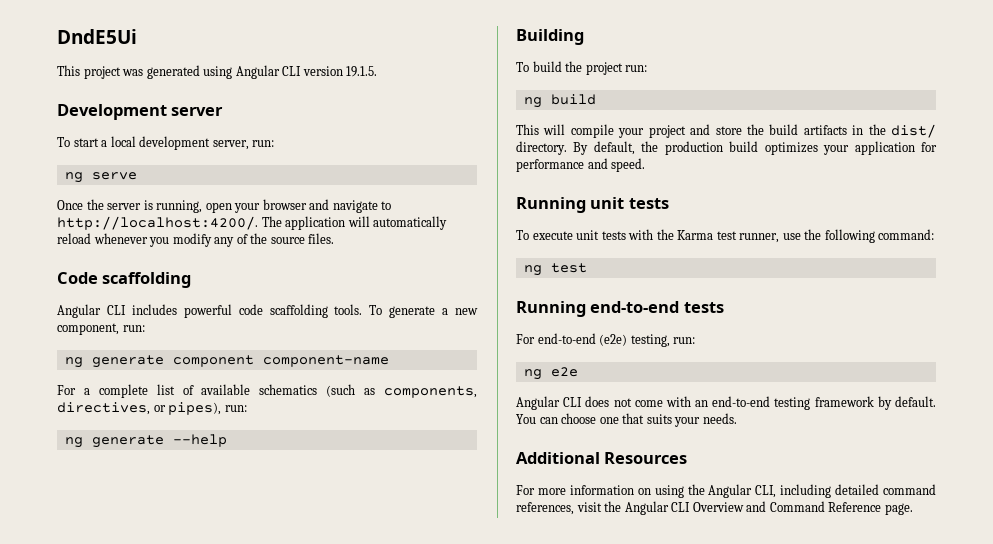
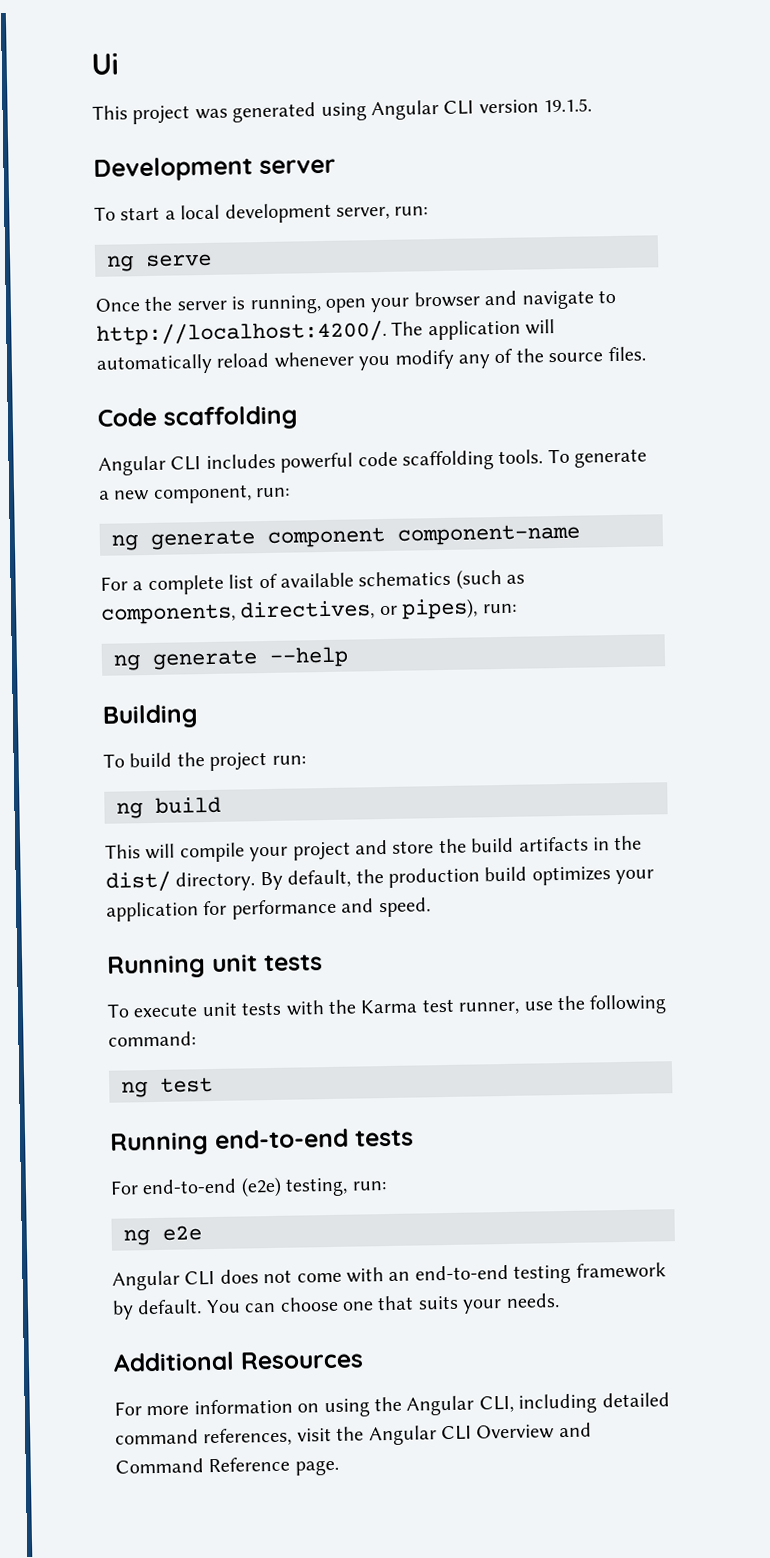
[57,29,137,44] DndE5Ui -> [91,52,119,75] Ui

